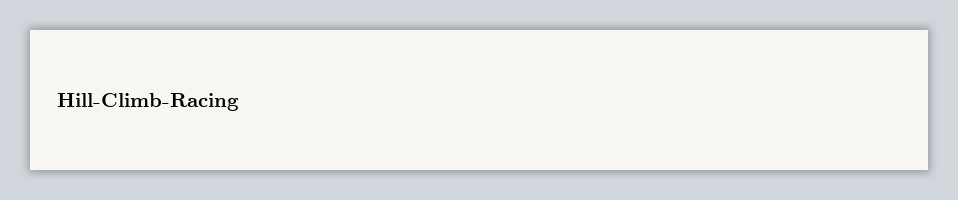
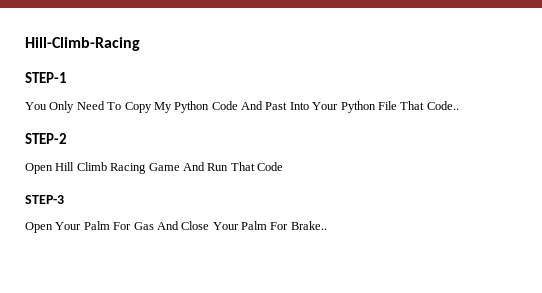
(239, 102) none -> [25,72,67,83] [25,101,459,113] [25,133,67,144] [25,162,283,174] [25,195,64,204] [25,221,327,233] // STEP-1 // You Only Need To Copy My Python Code And Past Into Your Python File That Code.. // STEP-2 // Open Hill Climb Racing Game And Run That Code // STEP-3 // Open Your Palm For Gas And Close Your Palm For Brake..

